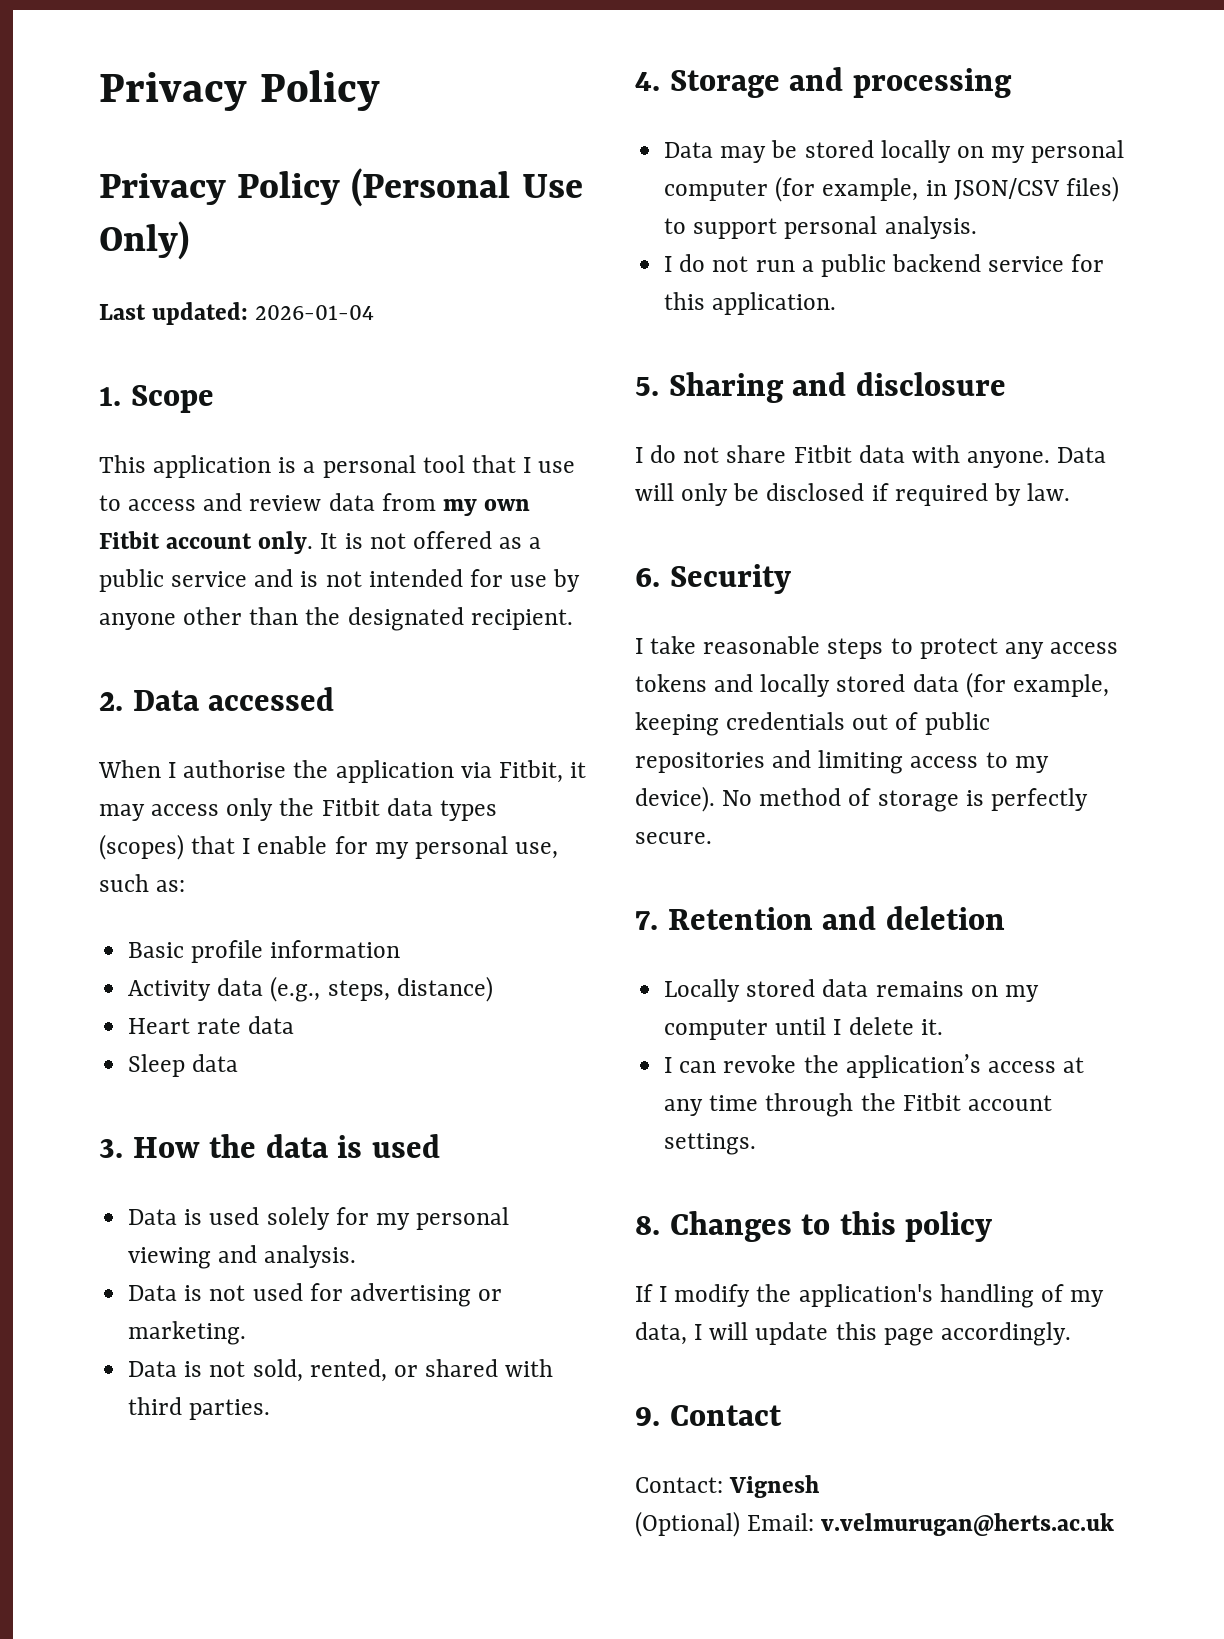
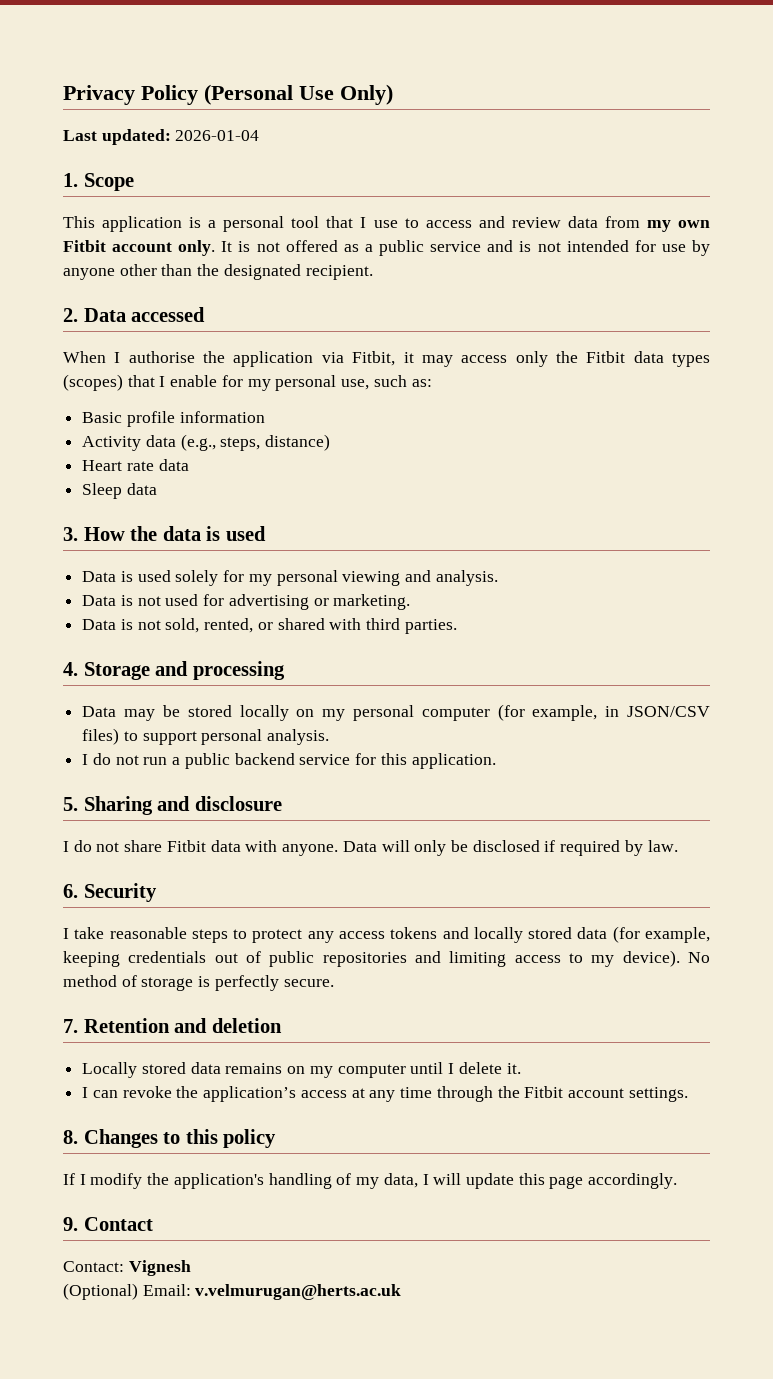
[99,70,380,111] [99,171,341,205] Privacy Policy // Privacy Policy -> [63,85,198,105] Privacy Policy

